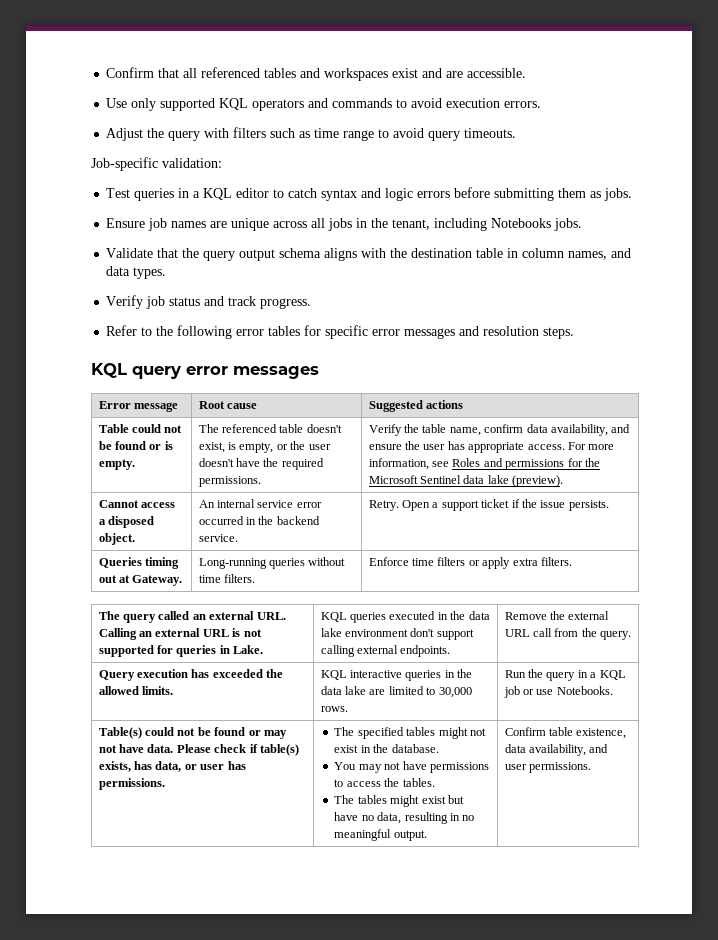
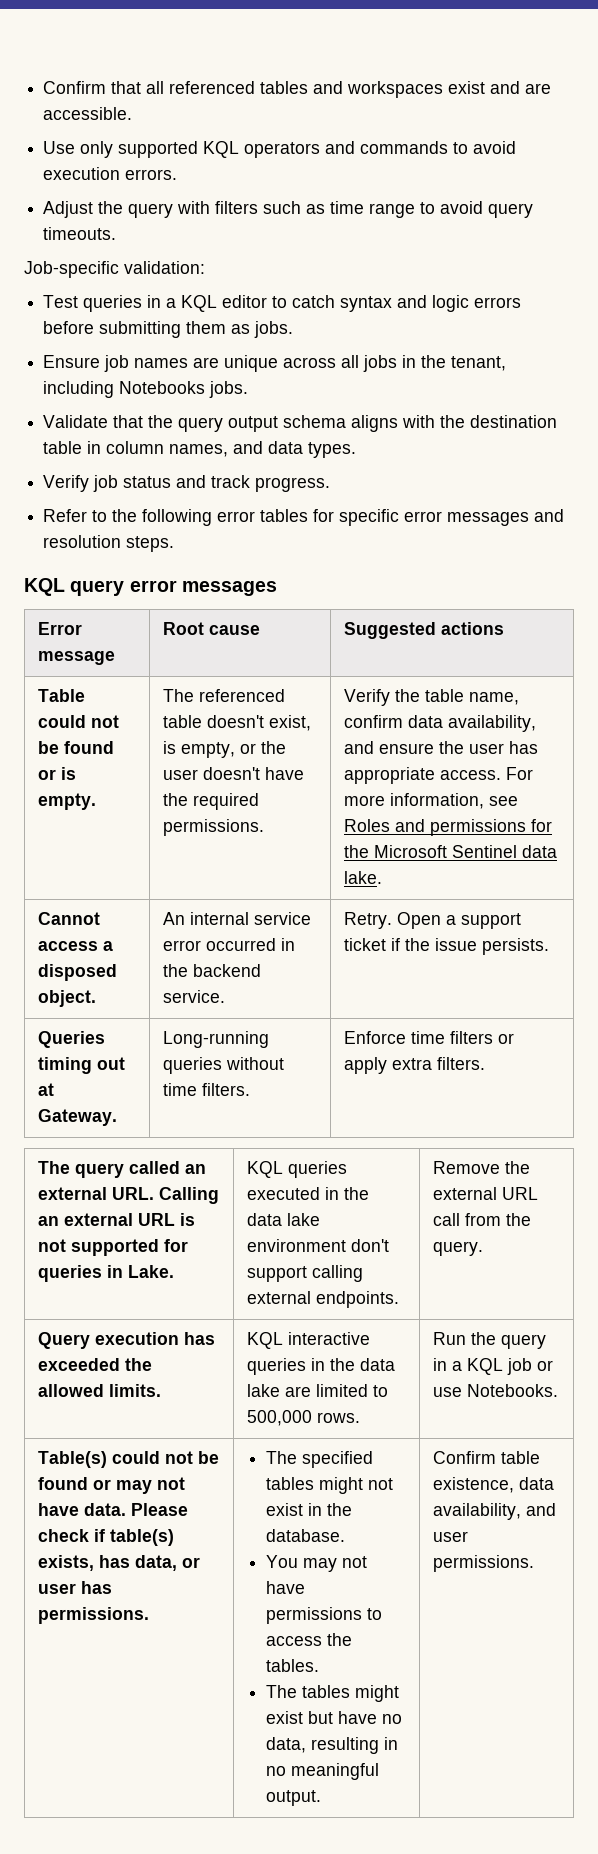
[487,475,564,487] lake (preview). -> [343,871,382,884] lake.
[438,687,472,698] 30,000 -> [246,1410,312,1426] 500,000

